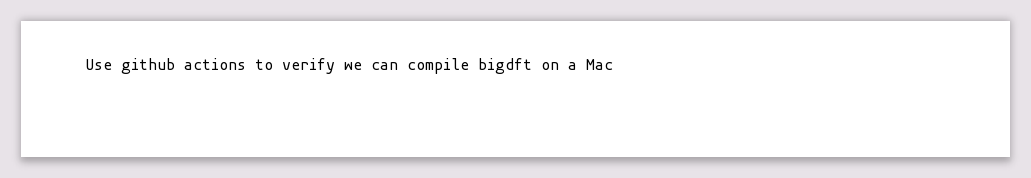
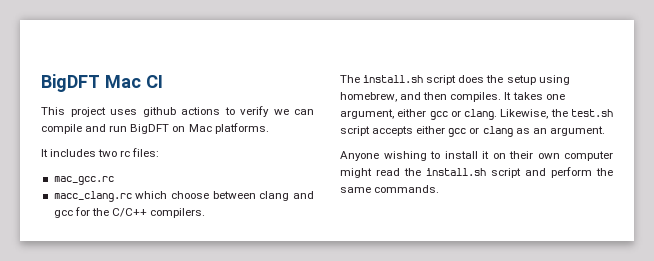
[85,59,112,70] Use -> [41,74,163,92] [41,107,137,117] BigDFT Mac CI // This project uses
[478,58,613,74] bigdft on a Mac -> [85,123,269,134] [41,148,160,157] [53,176,114,185] [53,191,314,202] [53,207,206,218] [340,75,570,85] [340,92,565,102] [340,109,613,120] [340,126,605,137] [340,151,613,161] [340,167,613,178] [340,185,440,193] and run BigDFT on Mac platforms. // It includes two rc files: // mac_gcc.rc // macc_clang.rc which choose between clang and gcc for the C/C++ compilers. // The install.sh script does the setup using homebrew, and then compiles. It takes one argument, either gcc or clang. Likewise, the test.sh script accepts either gcc or clang as an argument. // Anyone wishing to install it on their own computer might read the install.sh script and perform the same commands.

